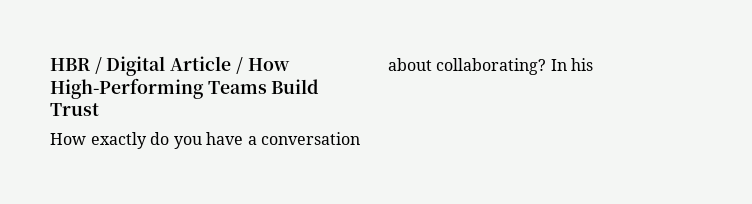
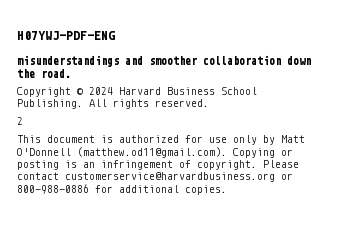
[50,56,290,76] [50,78,320,99] [50,103,99,116] [50,132,360,149] [388,58,593,75] HBR / Digital Article / How High-Performing Teams Build Trust // How exactly do you have a conversation about collaborating? In his -> [17,31,115,40] [17,55,311,67] [17,69,71,78] [17,87,257,97] [17,99,209,109] [17,117,23,125] [17,135,305,145] [17,147,293,158] [17,160,299,170] [17,172,293,182] [17,184,227,195] H07YWJ-PDF-ENG // misunderstandings and smoother collaboration down the road. // Copyright © 2024 Harvard Business School Publishing. All rights reserved. // 2 // This document is authorized for use only by Matt O'Donnell (matthew.od11@gmail.com). Copying or posting is an infringement of copyright. Please contact customerservice@harvardbusiness.org or 800-988-0886 for additional copies.

